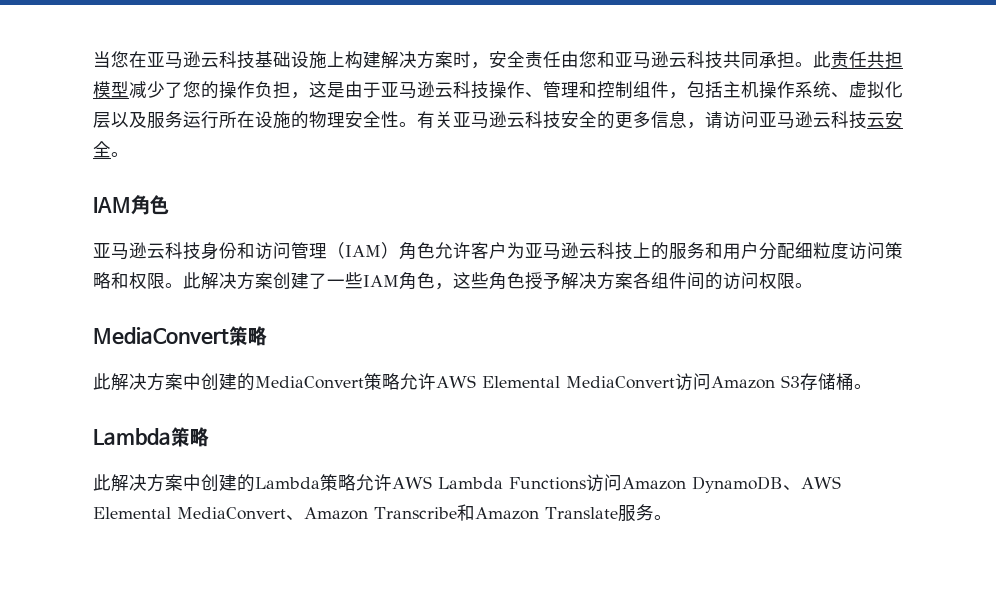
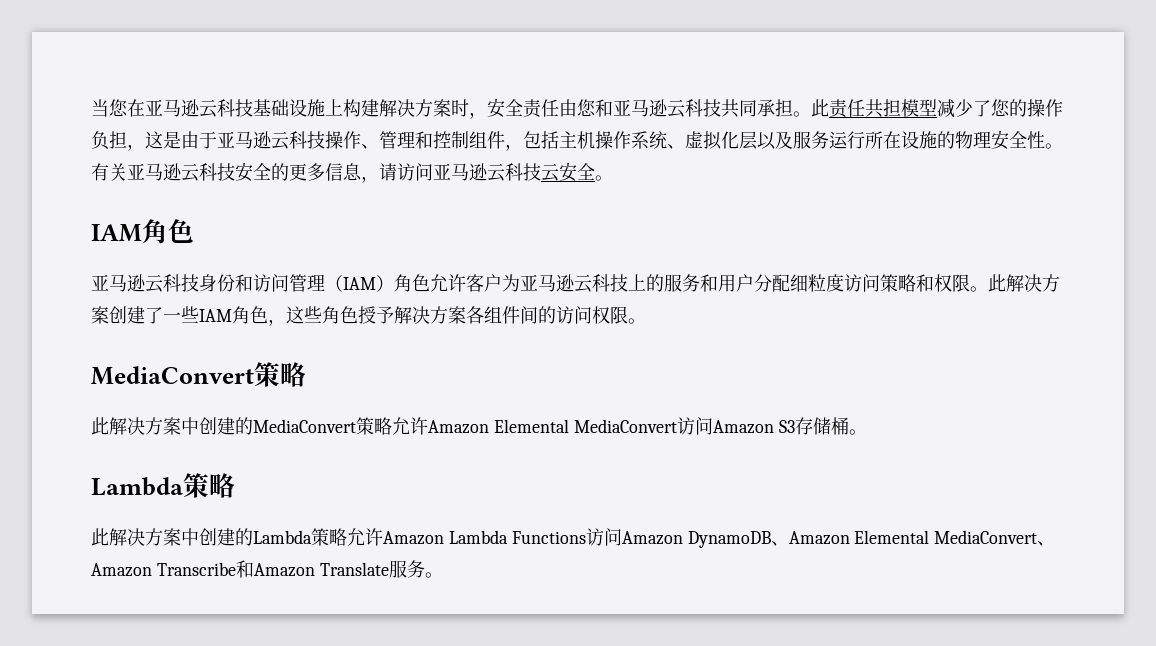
[436,375,476,388] AWS -> [428,420,489,434] Amazon
[392,476,432,489] AWS -> [383,531,444,545] Amazon
[800,476,841,489] AWS -> [788,531,850,545] Amazon

